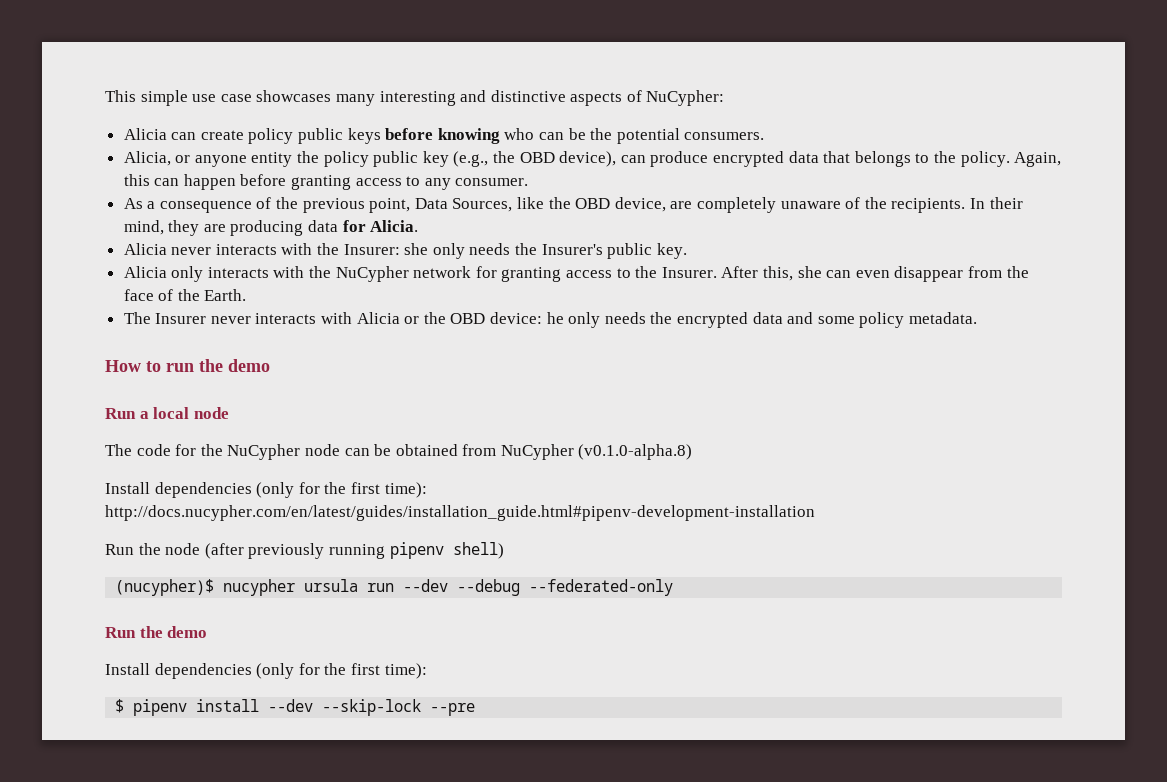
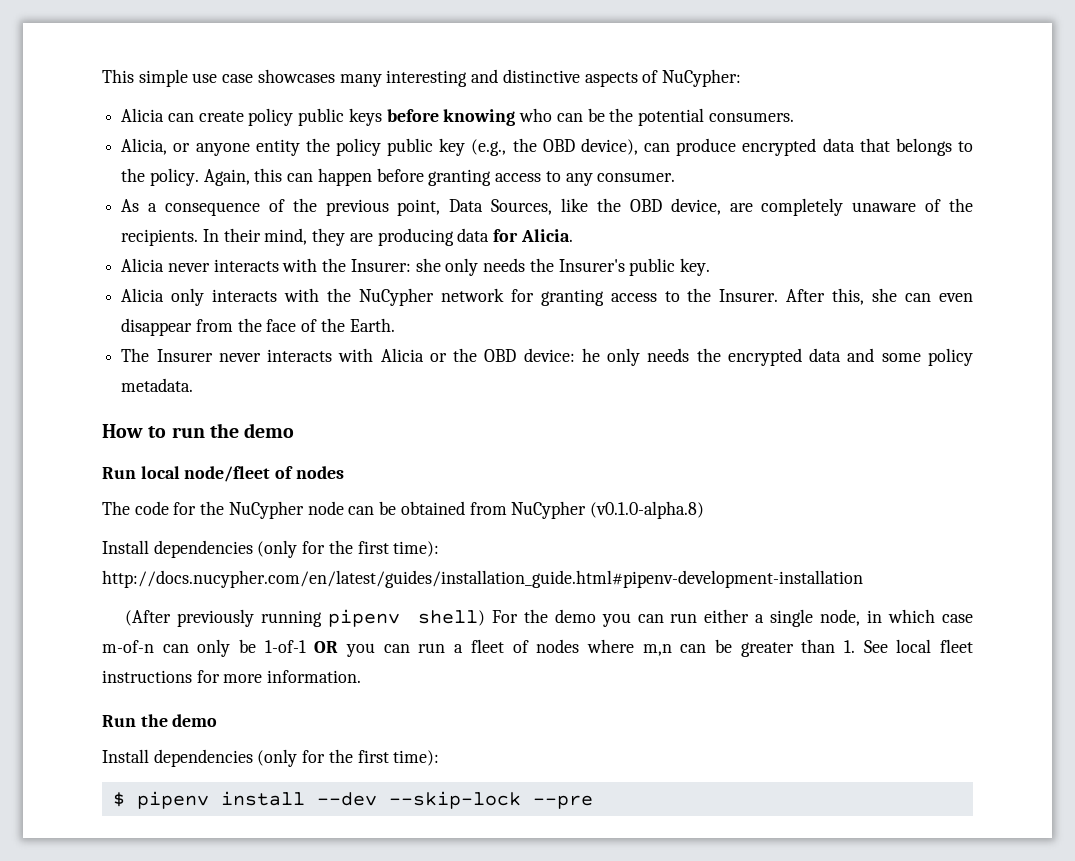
[139,407,229,419] a local node -> [140,466,344,482] local node/fleet of nodes
[105,543,244,559] Run the node (after -> [125,610,172,626] (After
[115,579,674,596] // (nucypher)$ nucypher ursula run --dev --debug --federated-only -> [491,609,973,627] [102,639,973,657] [102,670,362,683] For the demo you can run either a single node, in which case m-of-n can only be 1-of-1 OR you can run a fleet of nodes where m,n can be greater than 1. See local fleet instructions for more information.

